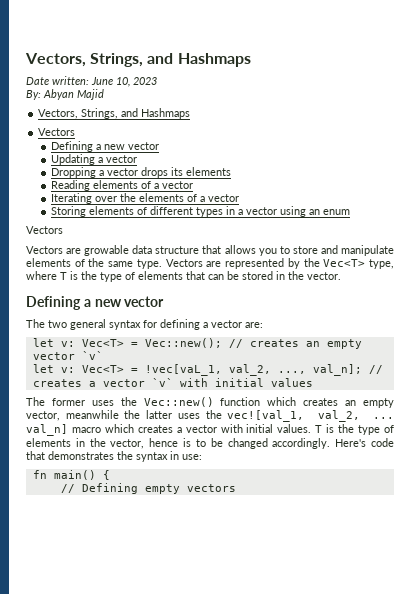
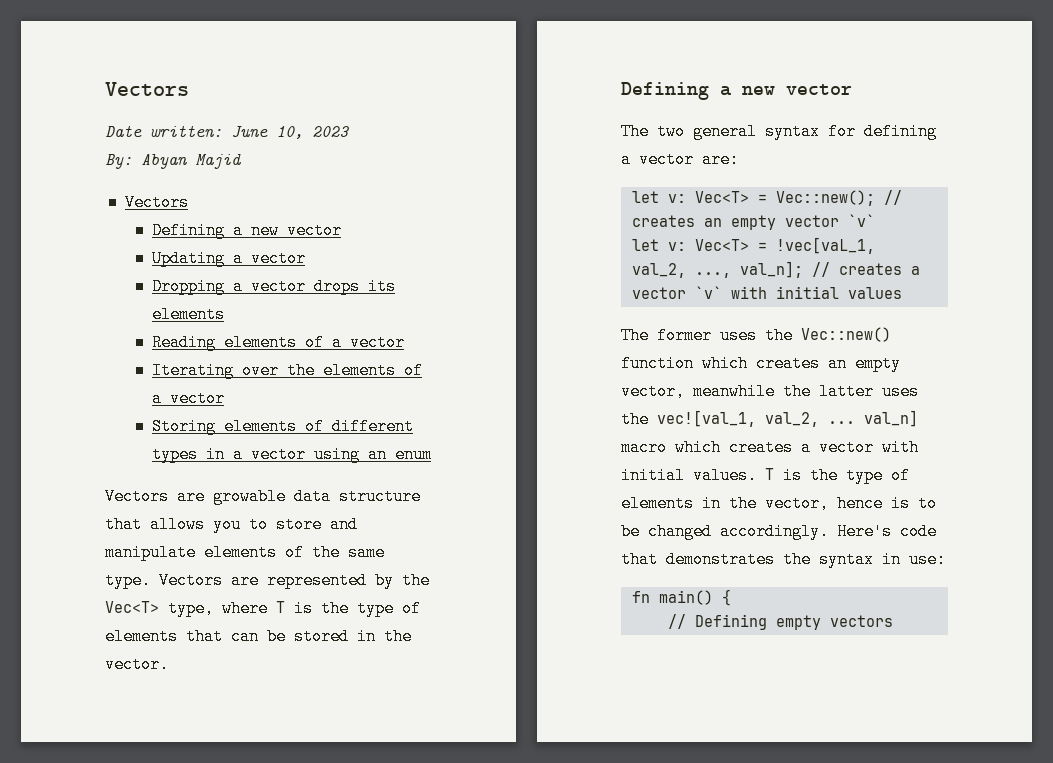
[25,53,251,67] Vectors, Strings, and Hashmaps -> [105,82,189,96] Vectors
[38,108,191,119] // Vectors, Strings, and Hashmaps -> (241, 161) none
[26,246,63,254] // Vectors -> (169, 496) none

